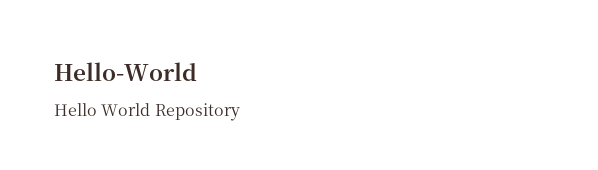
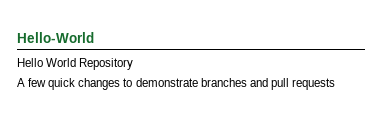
(240, 112) none -> [17,78,335,90] // A few quick changes to demonstrate branches and pull requests

